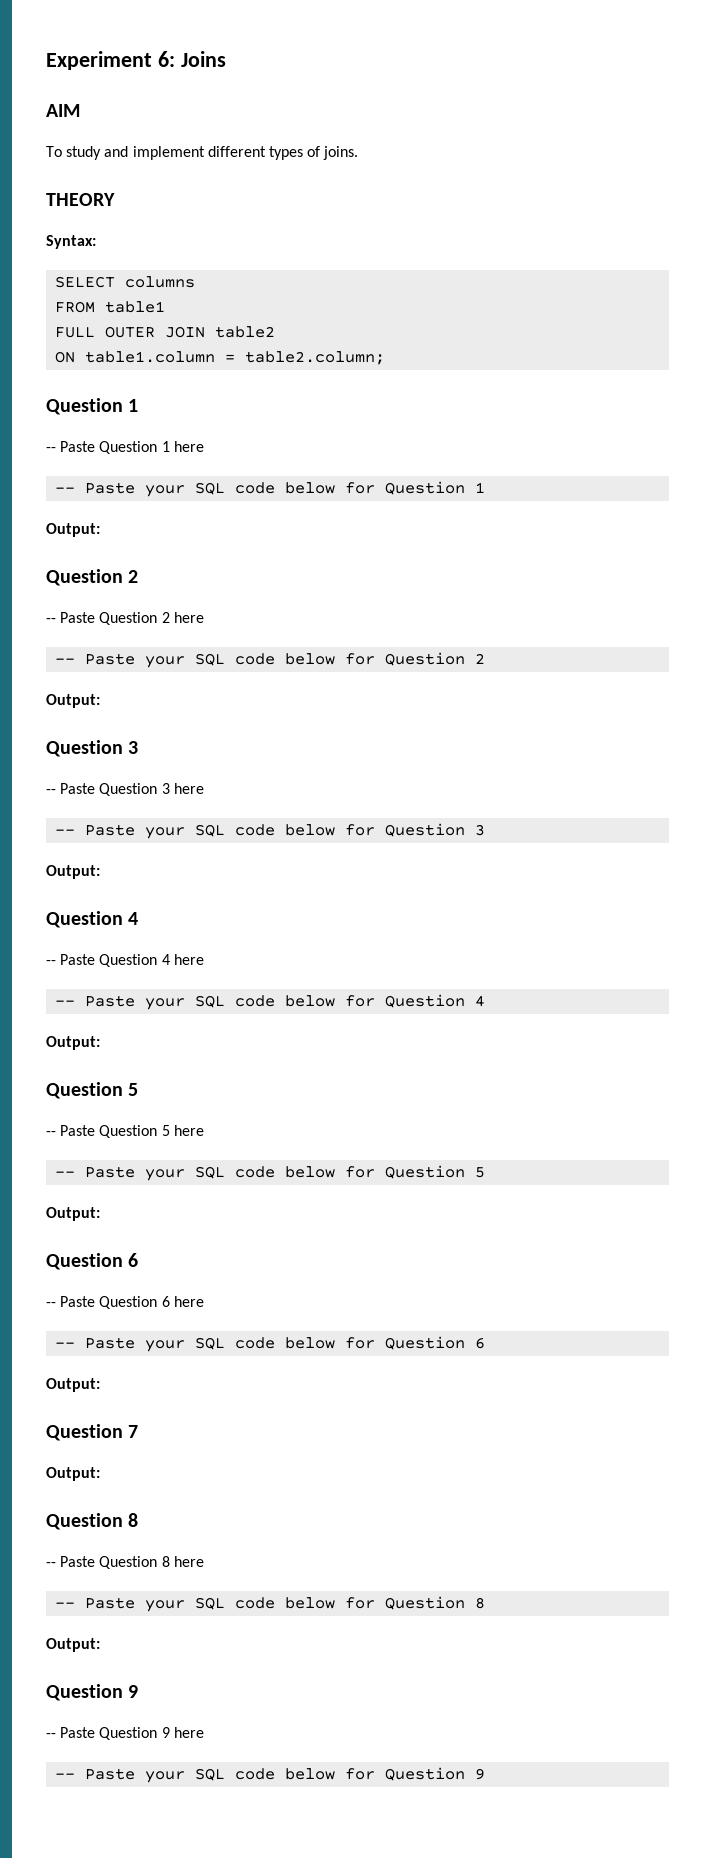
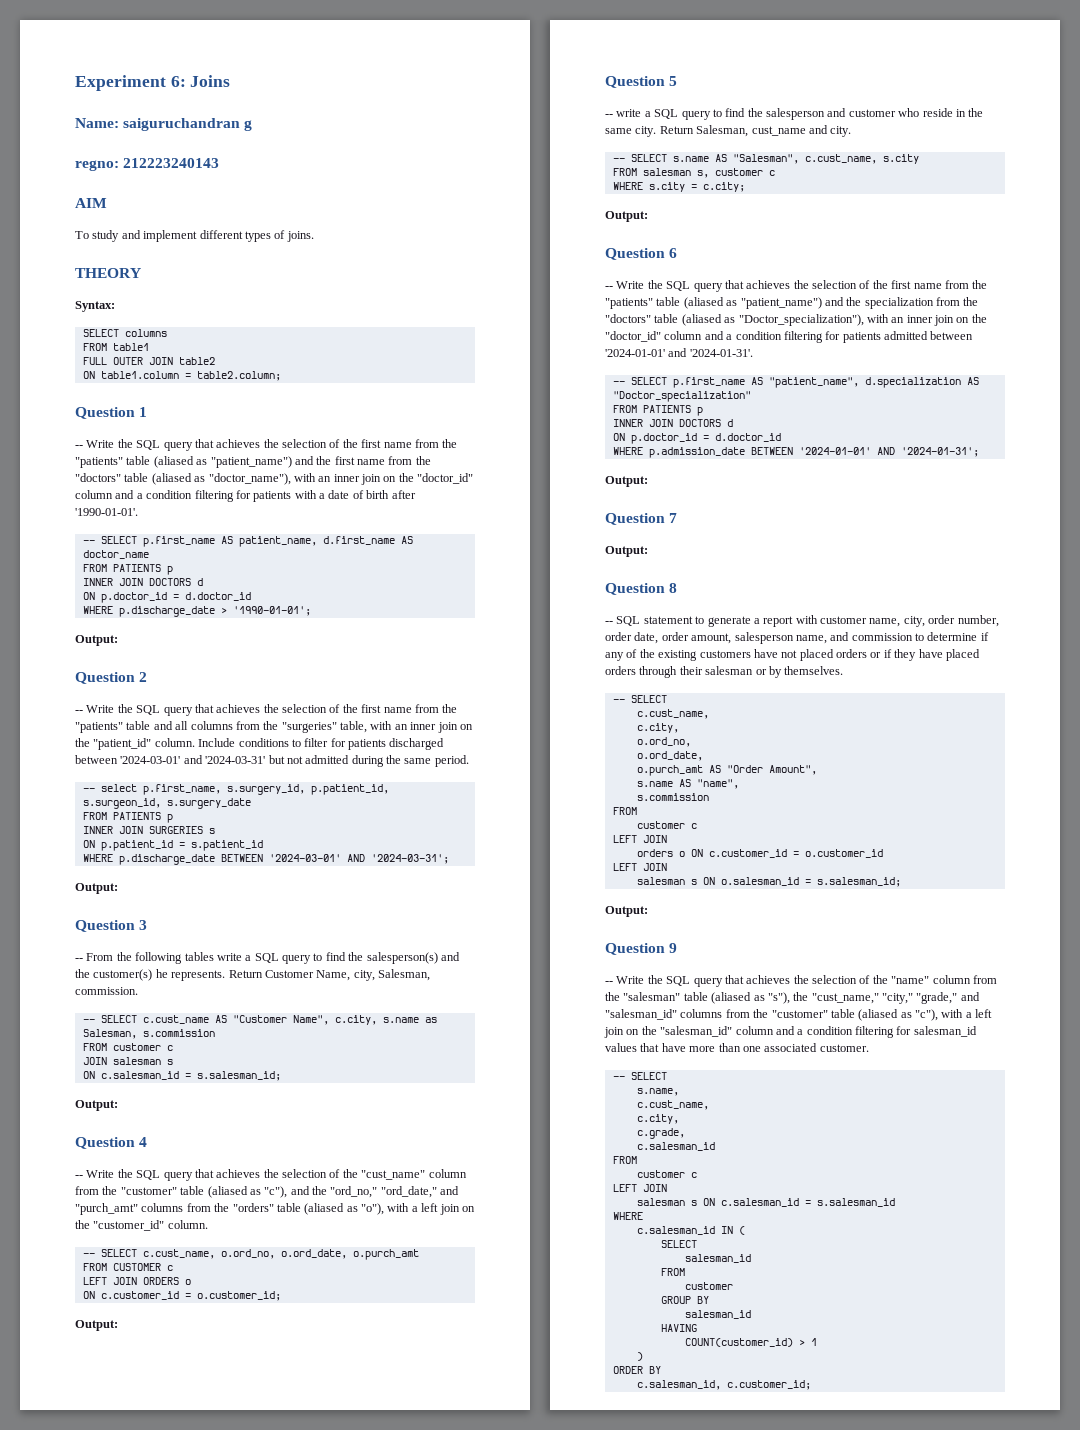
(226, 59) none -> [75,118,253,131] [75,158,220,171] // Name: saiguruchandran g // regno: 212223240143
[60,441,204,454] [55,481,486,497] [46,523,100,537] [46,569,139,586] [46,612,204,625] [55,652,486,668] [46,694,100,708] [46,740,139,757] [46,783,204,796] [55,823,486,839] [46,865,100,879] [46,911,139,928] [46,954,204,967] [55,994,486,1010] [46,1036,100,1050] [46,1082,139,1099] [46,1125,204,1138] [55,1165,486,1181] [46,1207,100,1221] [46,1253,139,1270] [46,1296,204,1309] [55,1336,486,1352] Paste Question 1 here // -- Paste your SQL code below for Question 1 // Output: // Question 2 // -- Paste Question 2 here // -- Paste your SQL code below for Question 2 // Output: // Question 3 // -- Paste Question 3 here // -- Paste your SQL code below for Question 3 // Output: // Question 4 // -- Paste Question 4 here // -- Paste your SQL code below for Question 4 // Output: // Question 5 // -- Paste Question 5 here // -- Paste your SQL code below for Question 5 // Output: // Question 6 // -- Paste Question 6 here // -- Paste your SQL code below for Question 6 -> [86,439,458,451] [75,456,431,468] [75,473,474,485] [75,490,416,502] [75,508,138,516] [82,536,413,547] [82,550,149,559] [82,564,173,575] [82,578,203,586] [82,592,251,603] [82,606,311,617] [75,635,118,646] [75,672,148,684] [75,704,458,716] [75,721,473,733] [75,738,445,750] [75,755,469,767] [82,784,389,795] [82,798,251,809] [82,812,173,823] [82,826,215,834] [82,840,263,851] [82,854,449,865] [75,883,118,894] [75,920,148,932] [75,952,460,964] [75,969,430,981] [75,987,138,995] [82,1015,437,1025] [82,1029,215,1039] [82,1043,173,1051] [82,1057,173,1065] [82,1071,281,1081] [75,1100,118,1111] [75,1137,148,1149] [75,1169,467,1181] [75,1186,460,1198] [75,1203,475,1215] [75,1220,208,1231] [82,1249,419,1260] [82,1263,173,1271] [82,1277,191,1285] [82,1291,281,1301] [75,1320,118,1331] [605,76,678,88] [605,108,984,120] [605,125,852,137] [612,154,919,164] [612,168,775,178] [612,182,745,192] [605,211,648,222] [605,248,678,260] [605,280,988,292] [605,297,979,309] [605,314,987,326] [605,331,974,343] [605,348,753,357] [612,377,979,388] [612,391,751,402] [612,405,703,416] [612,419,733,427] [612,433,781,444] [612,447,979,458] Write the SQL query that achieves the selection of the first name from the "patients" table (aliased as "patient_name") and the first name from the "doctors" table (aliased as "doctor_name"), with an inner join on the "doctor_id" column and a condition filtering for patients with a date of birth after '1990-01-01'. // -- SELECT p.first_name AS patient_name, d.first_name AS doctor_name // FROM PATIENTS p // INNER JOIN DOCTORS d // ON p.doctor_id = d.doctor_id // WHERE p.discharge_date > '1990-01-01'; // Output: // Question 2 // -- Write the SQL query that achieves the selection of the first name from the "patients" table and all columns from the "surgeries" table, with an inner join on the "patient_id" column. Include conditions to filter for patients discharged between '2024-03-01' and '2024-03-31' but not admitted during the same period. // -- select p.first_name, s.surgery_id, p.patient_id, s.surgeon_id, s.surgery_date // FROM PATIENTS p // INNER JOIN SURGERIES s // ON p.patient_id = s.patient_id // WHERE p.discharge_date BETWEEN '2024-03-01' AND '2024-03-31'; // Output: // Question 3 // -- From the following tables write a SQL query to find the salesperson(s) and the customer(s) he represents. Return Customer Name, city, Salesman, commission. // -- SELECT c.cust_name AS "Customer Name", c.city, s.name as Salesman, s.commission // FROM customer c // JOIN salesman s // ON c.salesman_id = s.salesman_id; // Output: // Question 4 // -- Write the SQL query that achieves the selection of the "cust_name" column from the "customer" table (aliased as "c"), and the "ord_no," "ord_date," and "purch_amt" columns from the "orders" table (aliased as "o"), with a left join on the "customer_id" column. // -- SELECT c.cust_name, o.ord_no, o.ord_date, o.purch_amt // FROM CUSTOMER c // LEFT JOIN ORDERS o // ON c.customer_id = o.customer_id; // Output: // Question 5 // -- write a SQL query to find the salesperson and customer who reside in the same city. Return Salesman, cust_name and city. // -- SELECT s.name AS "Salesman", c.cust_name, s.city // FROM salesman s, customer c // WHERE s.city = c.city; // Output: // Question 6 // -- Write the SQL query that achieves the selection of the first name from the "patients" table (aliased as "patient_name") and the specialization from the "doctors" table (aliased as "Doctor_specialization"), with an inner join on the "doctor_id" column and a condition filtering for patients admitted between '2024-01-01' and '2024-01-31'. // -- SELECT p.first_name AS "patient_name", d.specialization AS "Doctor_specialization" // FROM PATIENTS p // INNER JOIN DOCTORS d // ON p.doctor_id = d.doctor_id // WHERE p.admission_date BETWEEN '2024-01-01' AND '2024-01-31';
[60,1556,204,1569] [55,1596,486,1612] [46,1638,100,1652] [46,1684,139,1701] [46,1727,204,1740] [55,1767,486,1783] Paste Question 8 here // -- Paste your SQL code below for Question 8 // Output: // Question 9 // -- Paste Question 9 here // -- Paste your SQL code below for Question 9 -> [616,615,999,627] [605,632,989,644] [605,649,980,661] [605,666,844,678] [612,695,667,703] [636,709,709,719] [636,723,679,733] [636,737,691,747] [636,751,703,761] [636,765,817,776] [636,779,739,789] [636,793,709,801] [612,807,637,815] [636,821,697,829] [612,835,667,843] [636,849,883,858] [612,863,667,871] [636,877,901,887] [605,906,648,917] [605,943,678,955] [605,975,997,987] [605,992,980,1004] [605,1009,993,1021] [604,1026,977,1038] [605,1043,869,1052] [612,1072,667,1080] [636,1088,679,1096] [636,1100,709,1110] [636,1114,679,1124] [636,1128,685,1139] [636,1142,715,1151] [612,1156,637,1164] [636,1170,697,1178] [612,1184,667,1192] [636,1198,895,1207] [612,1212,643,1220] [636,1226,745,1235] [660,1240,697,1248] [684,1254,751,1263] [660,1268,685,1276] [684,1282,733,1290] [660,1296,709,1304] [684,1310,751,1319] [660,1324,697,1332] [684,1338,817,1347] [636,1352,643,1361] [612,1366,661,1374] [636,1380,811,1390] SQL statement to generate a report with customer name, city, order number, order date, order amount, salesperson name, and commission to determine if any of the existing customers have not placed orders or if they have placed orders through their salesman or by themselves. // -- SELECT // c.cust_name, // c.city, // o.ord_no, // o.ord_date, // o.purch_amt AS "Order Amount", // s.name AS "name", // s.commission // FROM // customer c // LEFT JOIN // orders o ON c.customer_id = o.customer_id // LEFT JOIN // salesman s ON o.salesman_id = s.salesman_id; // Output: // Question 9 // -- Write the SQL query that achieves the selection of the "name" column from the "salesman" table (aliased as "s"), the "cust_name," "city," "grade," and "salesman_id" columns from the "customer" table (aliased as "c"), with a left join on the "salesman_id" column and a condition filtering for salesman_id values that have more than one associated customer. // -- SELECT // s.name, // c.cust_name, // c.city, // c.grade, // c.salesman_id // FROM // customer c // LEFT JOIN // salesman s ON c.salesman_id = s.salesman_id // WHERE // c.salesman_id IN ( // SELECT // salesman_id // FROM // customer // GROUP BY // salesman_id // HAVING // COUNT(customer_id) > 1 // ) // ORDER BY // c.salesman_id, c.customer_id;

